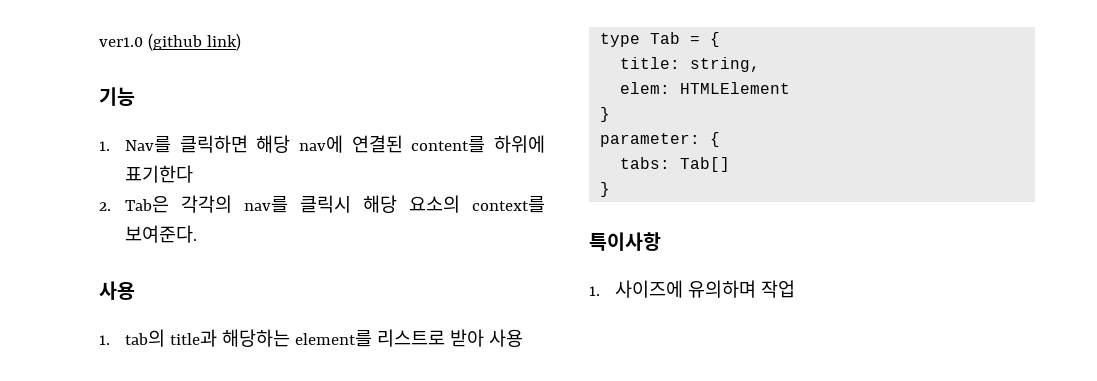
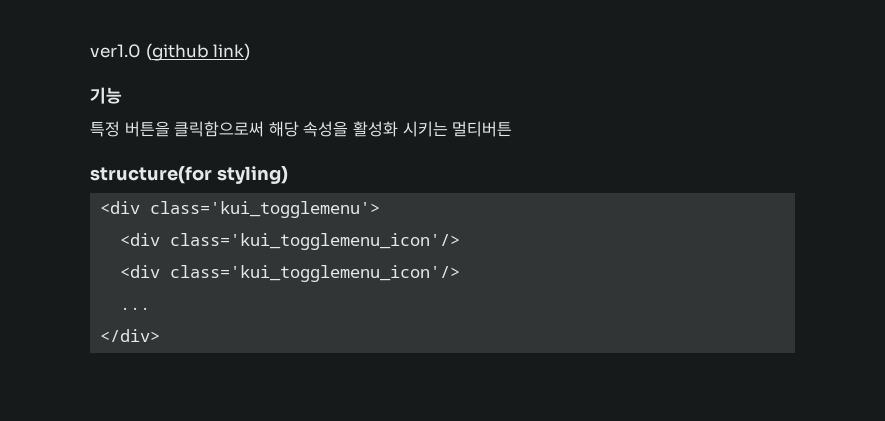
[99,135,545,153] [125,165,194,183] [99,195,546,213] [125,225,198,243] [99,281,135,300] [99,329,524,347] [600,32,721,47] [620,57,761,72] [620,82,791,94] [600,107,611,122] [600,132,721,147] [620,157,731,172] [600,182,611,197] [589,232,661,251] [589,280,796,298] 1. Nav를 클릭하면 해당 nav에 연결된 content를 하위에 표기한다 // 2. Tab은 각각의 nav를 클릭시 해당 요소의 context를 보여준다. // 사용 // 1. tab의 title과 해당하는 element를 리스트로 받아 사용 // type Tab = { // title: string, // elem: HTMLElement // } // parameter: { // tabs: Tab[] // } // 특이사항 // 1. 사이즈에 유의하며 작업 -> [90,121,513,137] [90,166,288,184] [100,201,381,218] [120,233,461,250] [120,265,461,282] [120,307,151,310] [100,329,161,342] 특정 버튼을 클릭함으로써 해당 속성을 활성화 시키는 멀티버튼 // structure(for styling) // <div class='kui_togglemenu'> // <div class='kui_togglemenu_icon'/> // <div class='kui_togglemenu_icon'/> // ... // </div>

